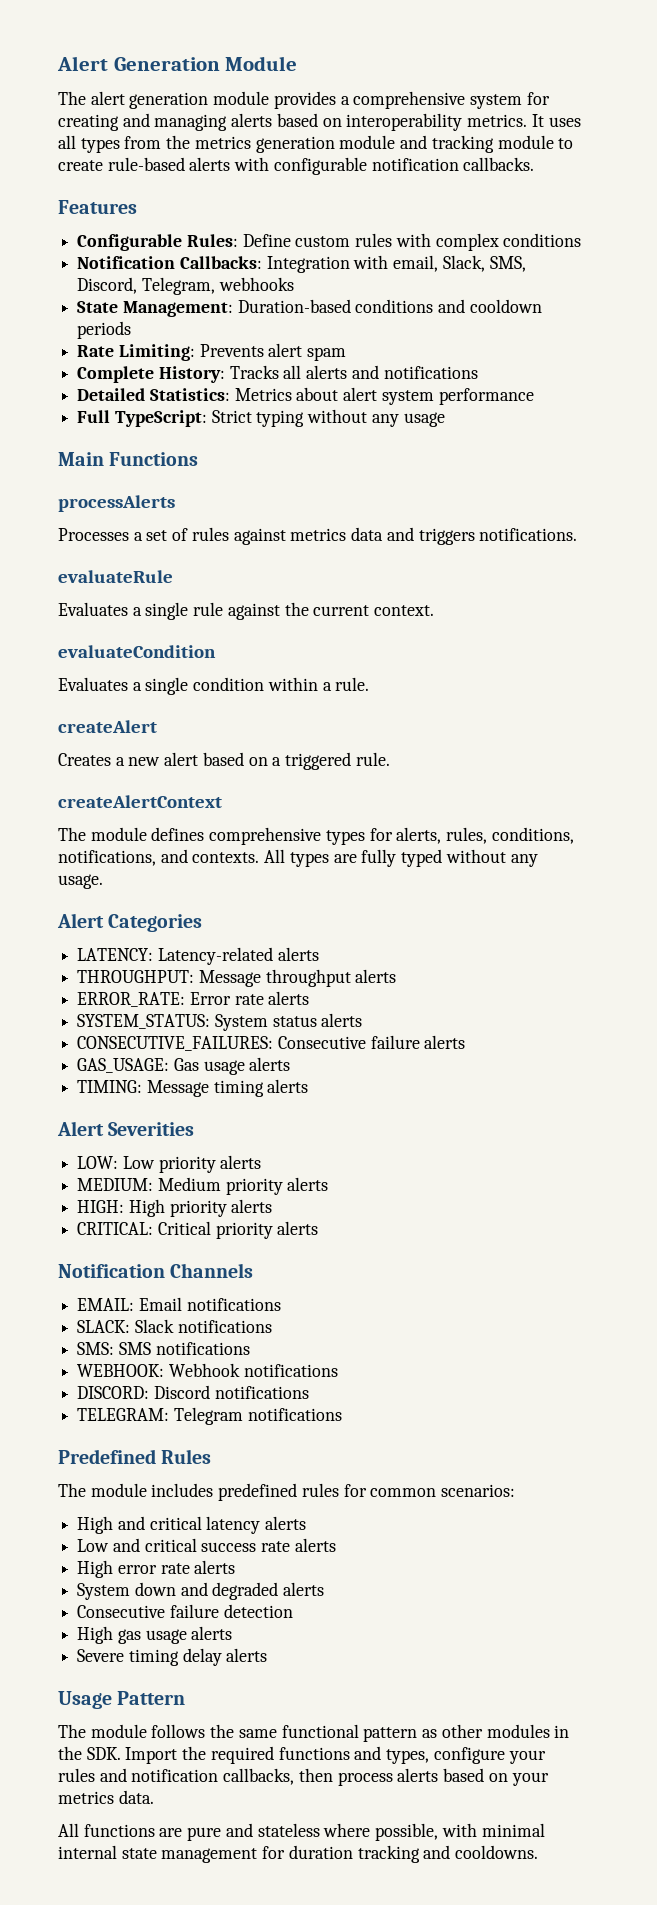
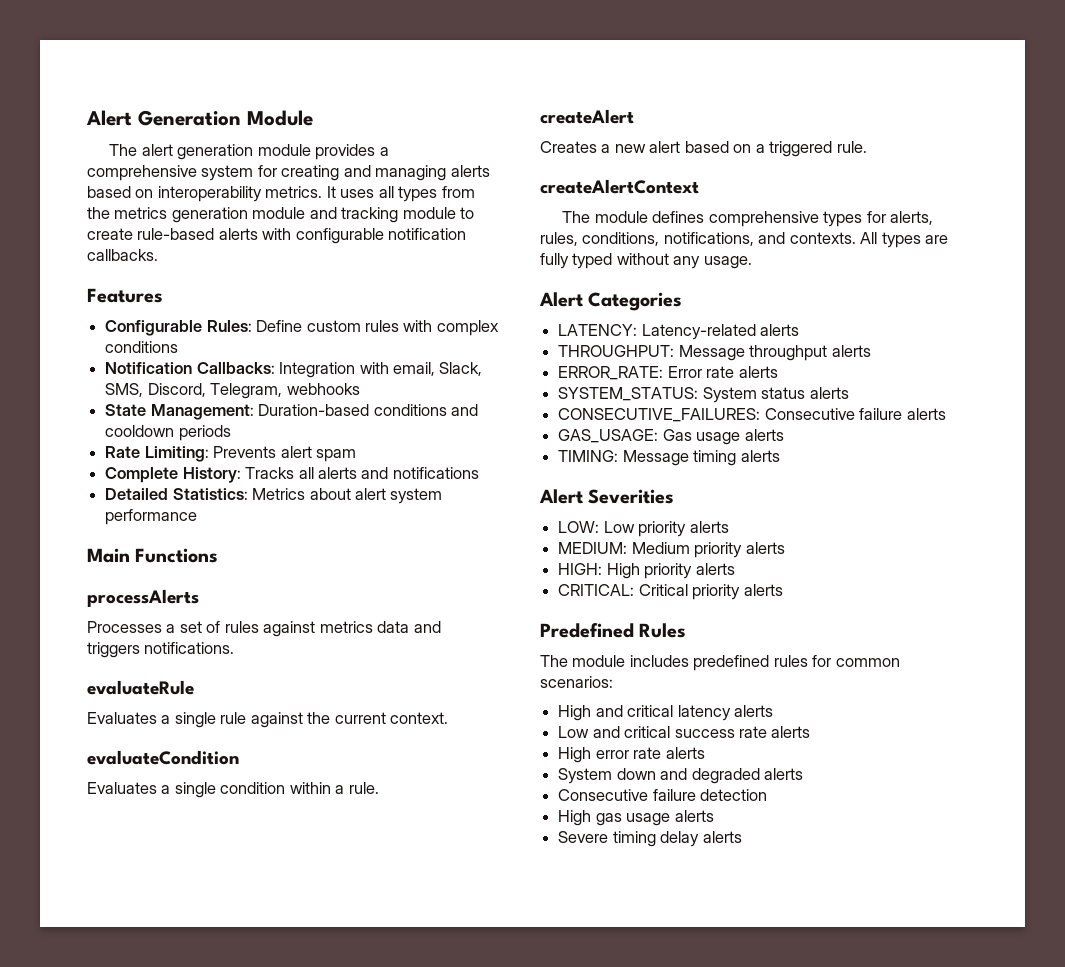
[77,409,445,427] // Full TypeScript: Strict typing without any usage -> (198, 517) none
[58,1263,254,1278] [77,1297,281,1311] [77,1319,272,1333] [77,1342,250,1355] [77,1363,338,1377] [77,1385,309,1399] [77,1407,342,1425] // Notification Channels // EMAIL: Email notifications // SLACK: Slack notifications // SMS: SMS notifications // WEBHOOK: Webhook notifications // DISCORD: Discord notifications // TELEGRAM: Telegram notifications -> (783, 590) none
[58,1691,186,1709] [58,1724,570,1742] [58,1746,546,1764] [58,1768,549,1786] [58,1790,154,1804] [58,1823,545,1841] [58,1845,539,1863] // Usage Pattern // The module follows the same functional pattern as other modules in the SDK. Import the required functions and types, configure your rules and notification callbacks, then process alerts based on your metrics data. // All functions are pure and stateless where possible, with minimal internal state management for duration tracking and cooldowns. -> (742, 837) none

